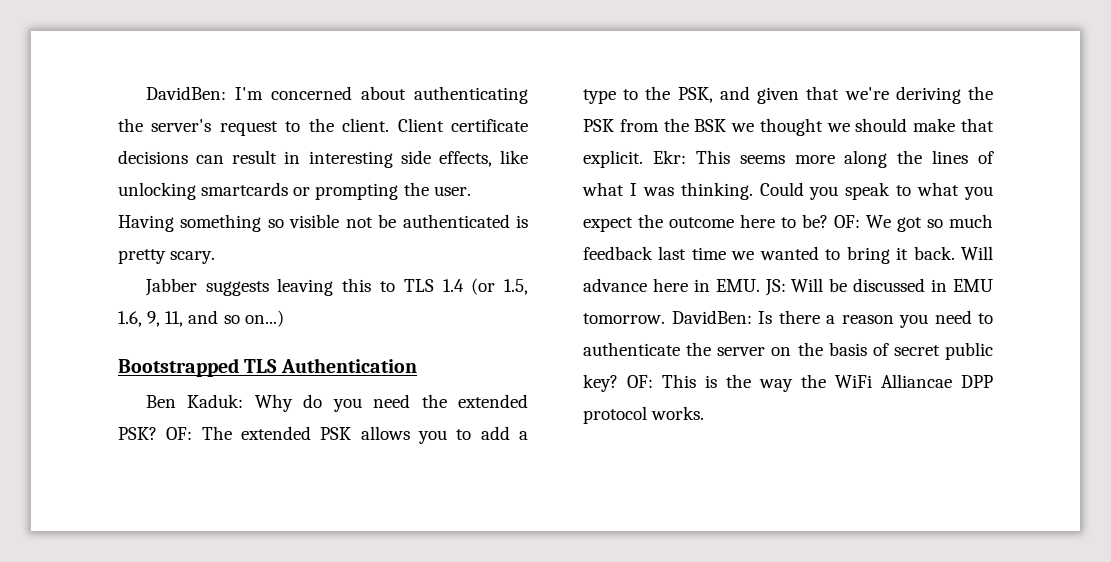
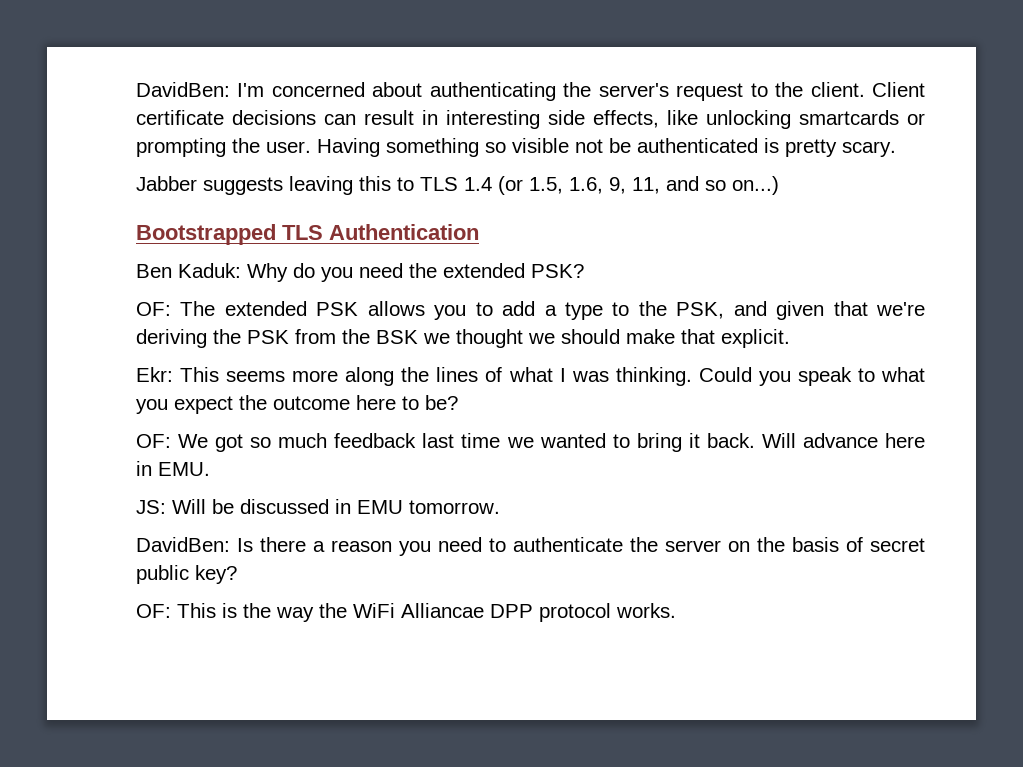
(157, 433) none -> (584, 271) //
(643, 159) none -> (790, 338) //
(828, 221) none -> (458, 402) //
(760, 285) none -> (210, 469) //
(665, 318) none -> (500, 507) //
(618, 383) none -> (237, 574) //

